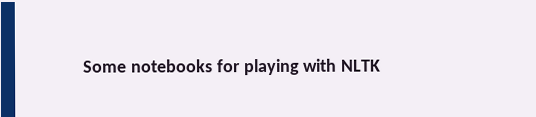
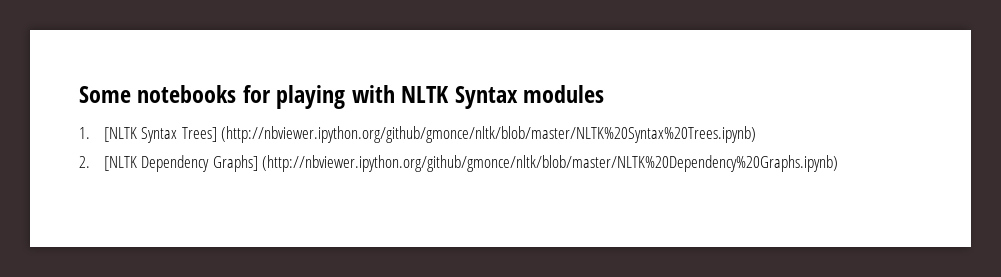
(382, 65) none -> [454,85,605,109] [79,126,757,143] [79,155,839,172] Syntax modules // 1. [NLTK Syntax Trees] (http://nbviewer.ipython.org/github/gmonce/nltk/blob/master/NLTK%20Syntax%20Trees.ipynb) // 2. [NLTK Dependency Graphs] (http://nbviewer.ipython.org/github/gmonce/nltk/blob/master/NLTK%20Dependency%20Graphs.ipynb)

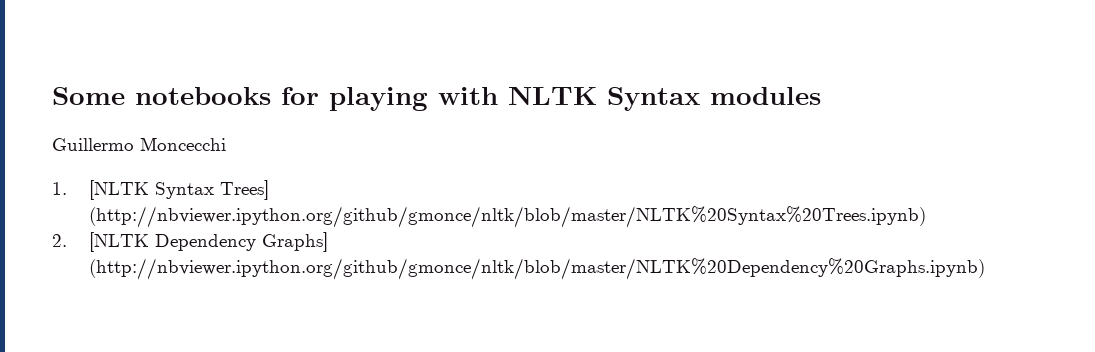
(605, 94) none -> [52,137,226,151] // Guillermo Moncecchi

